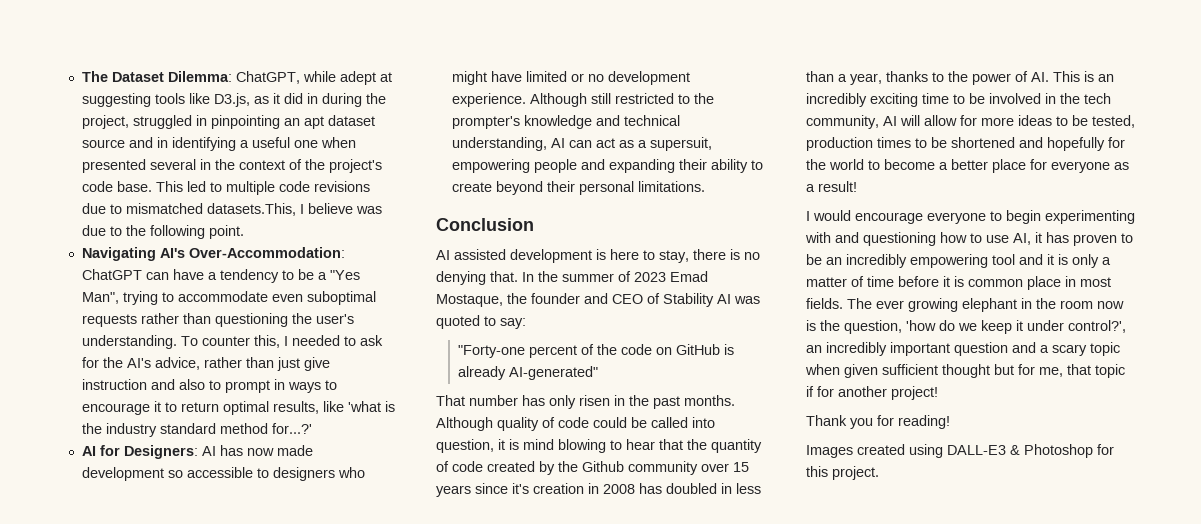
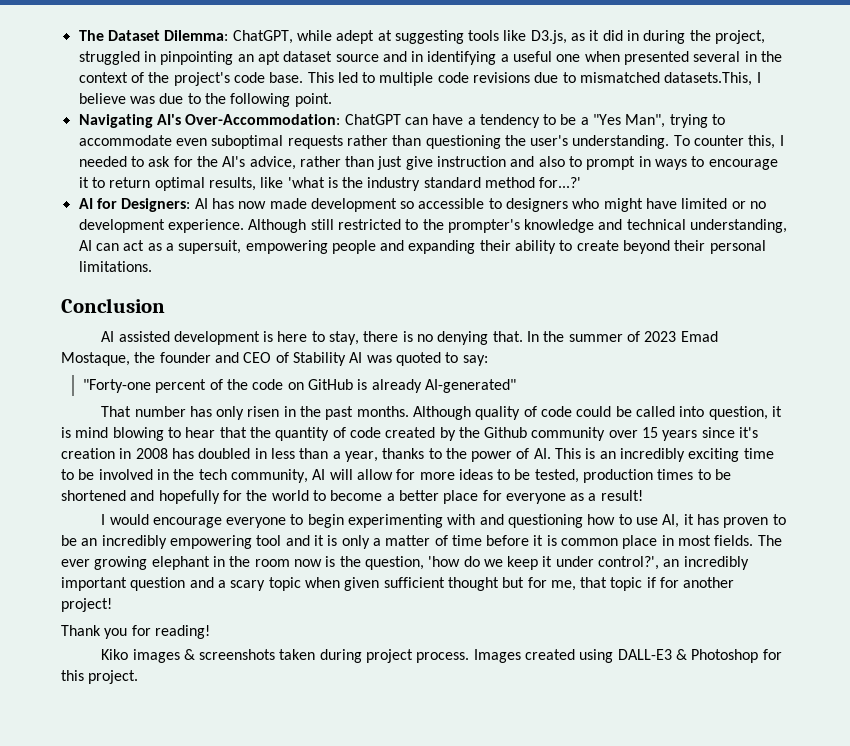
(950, 422) none -> [101,649,470,663] Kiko images & screenshots taken during project process.

